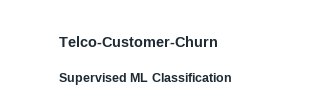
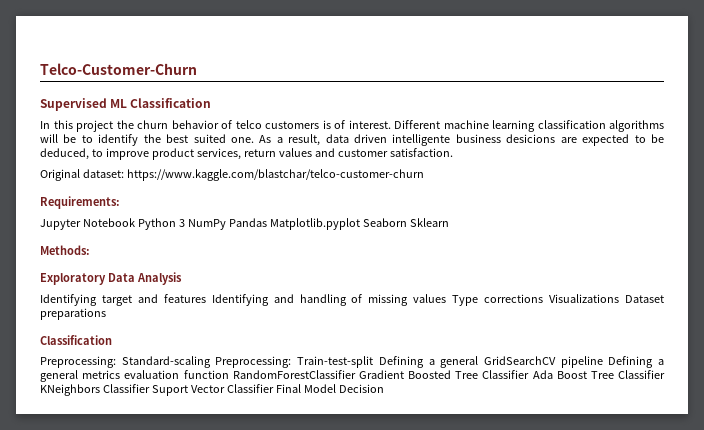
(232, 77) none -> [40,120,664,132] [40,134,665,146] [40,148,453,160] [40,169,424,181] [40,196,120,209] [40,218,449,230] [40,245,90,255] [40,272,182,285] [40,294,664,306] [40,308,106,320] [40,335,112,345] [40,356,664,368] [40,370,665,382] [40,384,384,396] // In this project the churn behavior of telco customers is of interest. Different machine learning classification algorithms will be to identify the best suited one. As a result, data driven intelligente business desicions are expected to be deduced, to improve product services, return values and customer satisfaction. // Original dataset: https://www.kaggle.com/blastchar/telco-customer-churn // Requirements: // Jupyter Notebook Python 3 NumPy Pandas Matplotlib.pyplot Seaborn Sklearn // Methods: // Exploratory Data Analysis // Identifying target and features Identifying and handling of missing values Type corrections Visualizations Dataset preparations // Classification // Preprocessing: Standard-scaling Preprocessing: Train-test-split Defining a general GridSearchCV pipeline Defining a general metrics evaluation function RandomForestClassifier Gradient Boosted Tree Classifier Ada Boost Tree Classifier KNeighbors Classifier Suport Vector Classifier Final Model Decision

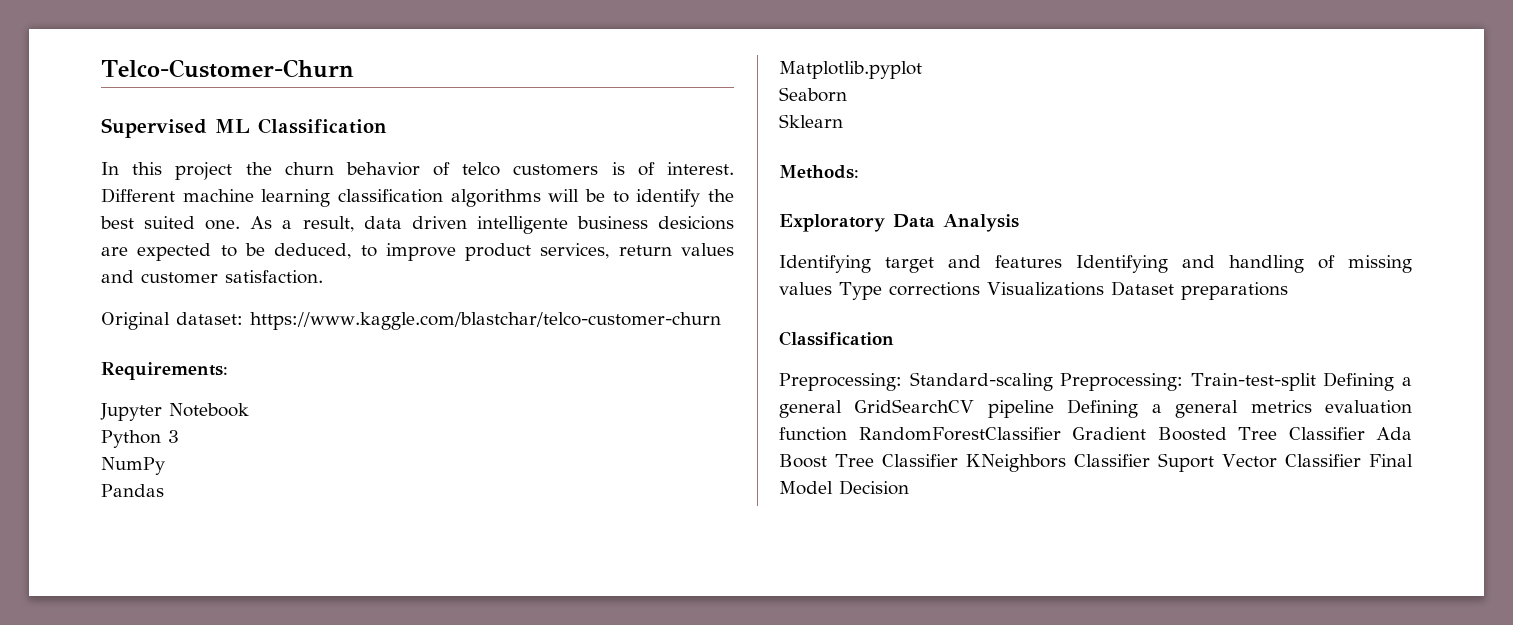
(135, 222) none -> (249, 410) //
(185, 223) none -> (179, 436) //
(226, 224) none -> (165, 466) //
(267, 222) none -> (164, 490) //
(360, 224) none -> (922, 70) //
(407, 222) none -> (847, 94) //

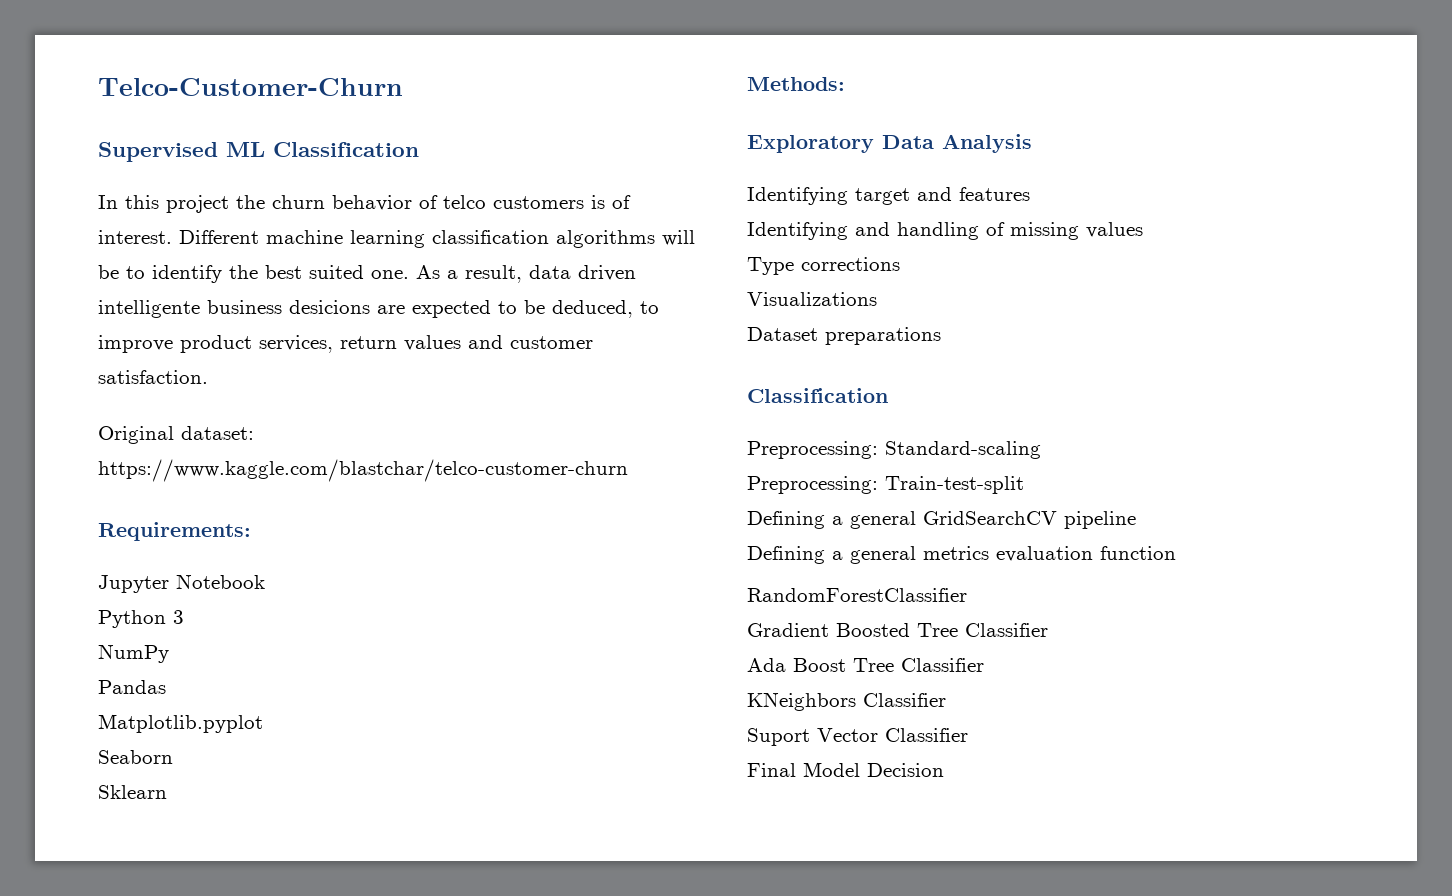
(1062, 261) none -> (1030, 194) //
(832, 288) none -> (1143, 230) //
(980, 289) none -> (900, 264) //
(1104, 289) none -> (877, 299) //
(1053, 381) none -> (1041, 450) //
(1316, 382) none -> (1024, 485) //
(1054, 409) none -> (1136, 520) //
(847, 434) none -> (1176, 553) //
(1061, 434) none -> (967, 595) //
(1365, 433) none -> (1048, 630) //
(958, 460) none -> (984, 665) //
(1150, 460) none -> (946, 700) //
(1361, 460) none -> (968, 735) //

